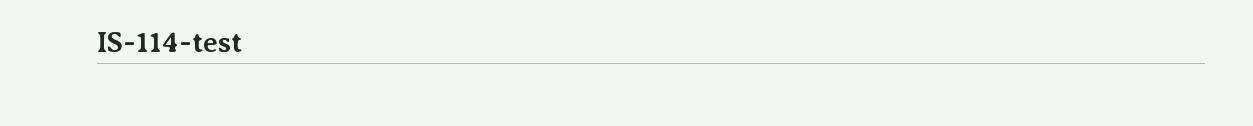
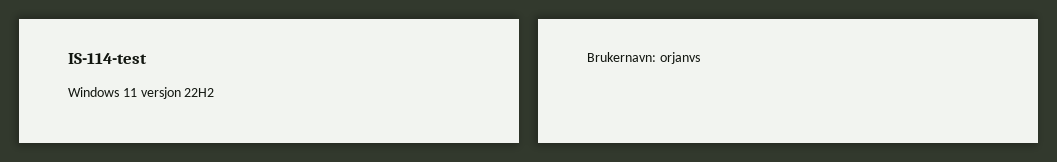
(242, 42) none -> [68,87,215,99] [587,52,700,64] // Windows 11 versjon 22H2 // Brukernavn: orjanvs

